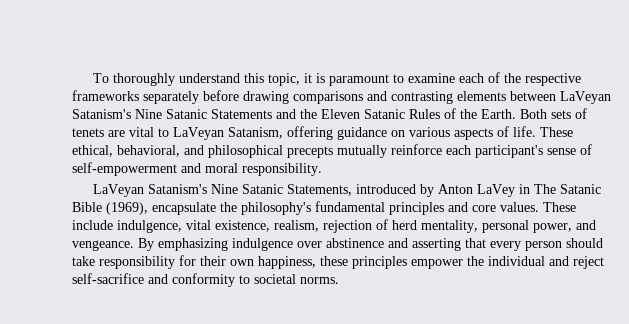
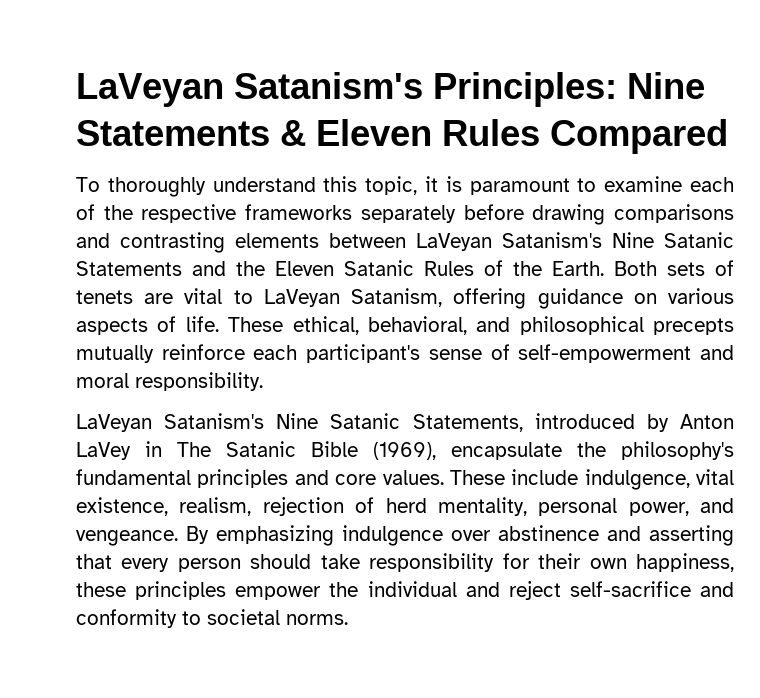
(93, 78) none -> [76,72,705,107] [76,119,728,154] LaVeyan Satanism's Principles: Nine Statements & Eleven Rules Compared //

